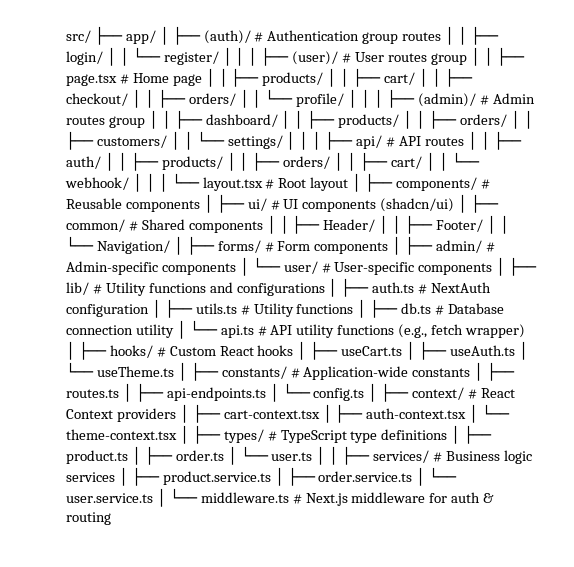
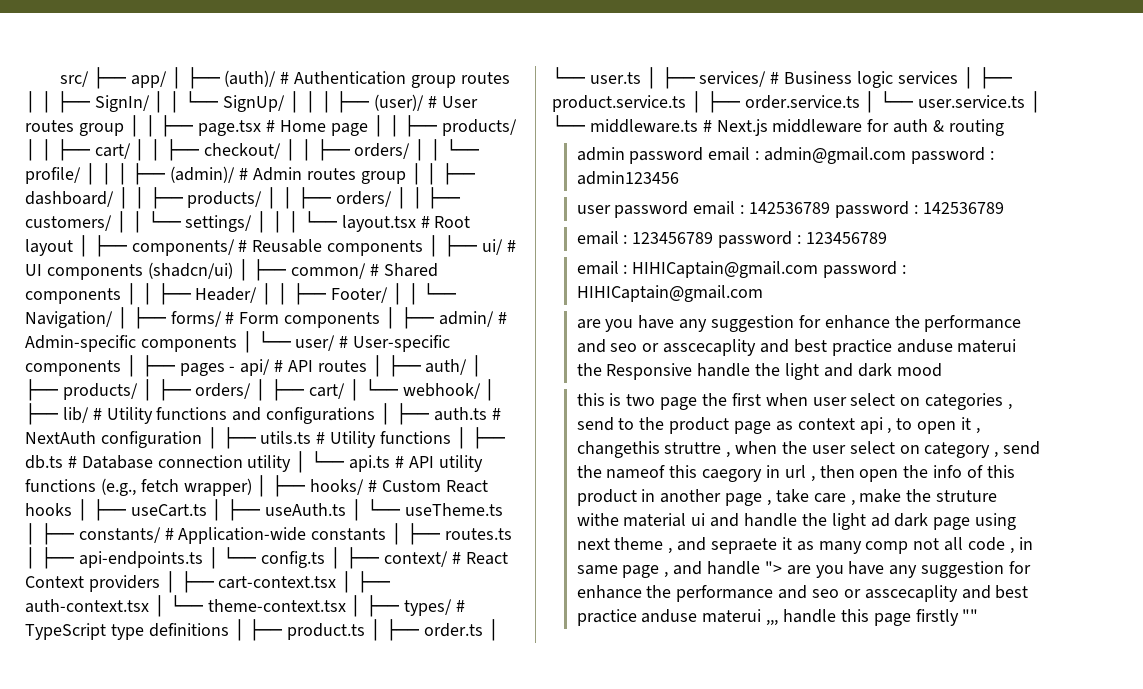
[66,47,219,66] login/ │ │ └── register/ -> [94,91,286,113] SignIn/ │ │ └── SignUp/
[325,131,522,150] [66,152,480,171] [65,173,168,192] ├── api/ # API routes │ │ ├── auth/ │ │ ├── products/ │ │ ├── orders/ │ │ ├── cart/ │ │ └── webhook/ │ │ │ -> (300, 222) none
(538, 266) none -> [179,355,483,377] [25,379,496,401] [25,403,59,425] pages - api/ # API routes │ ├── auth/ │ ├── products/ │ ├── orders/ │ ├── cart/ │ └── webhook/ │ ├──
[329,446,339,465] │ -> (657, 78) none
(111, 518) none -> [576,147,994,164] [576,171,679,185] [576,201,1004,218] [576,231,887,248] [576,261,907,278] [576,285,763,302] [576,315,1022,332] [576,339,1017,356] [576,363,942,380] [576,393,1013,410] [576,417,980,434] [576,441,1041,458] [576,465,1015,482] [576,489,998,506] [576,513,1017,530] [576,537,1033,554] [576,561,1032,578] [576,585,1029,602] [576,609,979,626] // admin password email : admin@gmail.com password : admin123456 // user password email : 142536789 password : 142536789 // email : 123456789 password : 123456789 // email : HIHICaptain@gmail.com password : HIHICaptain@gmail.com // are you have any suggestion for enhance the performance and seo or asscecaplity and best practice anduse materui the Responsive handle the light and dark mood // this is two page the first when user select on categories , send to the product page as context api , to open it , changethis struttre , when the user select on category , send the nameof this caegory in url , then open the info of this product in another page , take care , make the struture withe material ui and handle the light ad dark page using next theme , and sepraete it as many comp not all code , in same page , and handle "> are you have any suggestion for enhance the performance and seo or asscecaplity and best practice anduse materui ,,, handle this page firstly ""

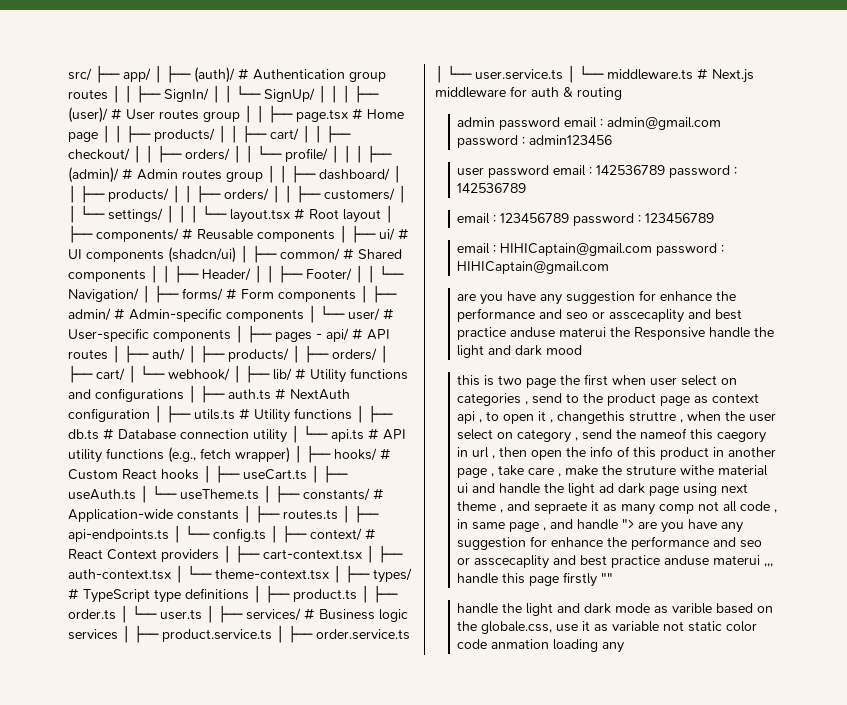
(979, 615) none -> [457,603,774,616] [457,621,758,634] [457,639,625,653] // handle the light and dark mode as varible based on the globale.css, use it as variable not static color code anmation loading any

